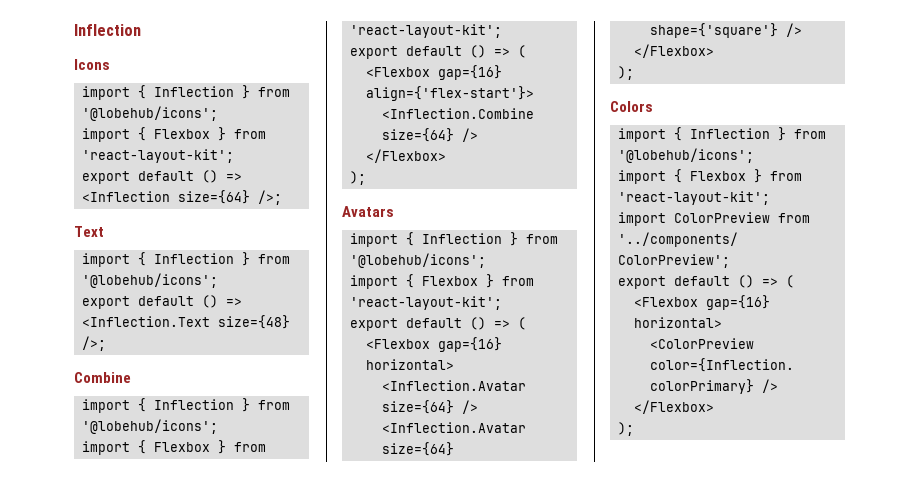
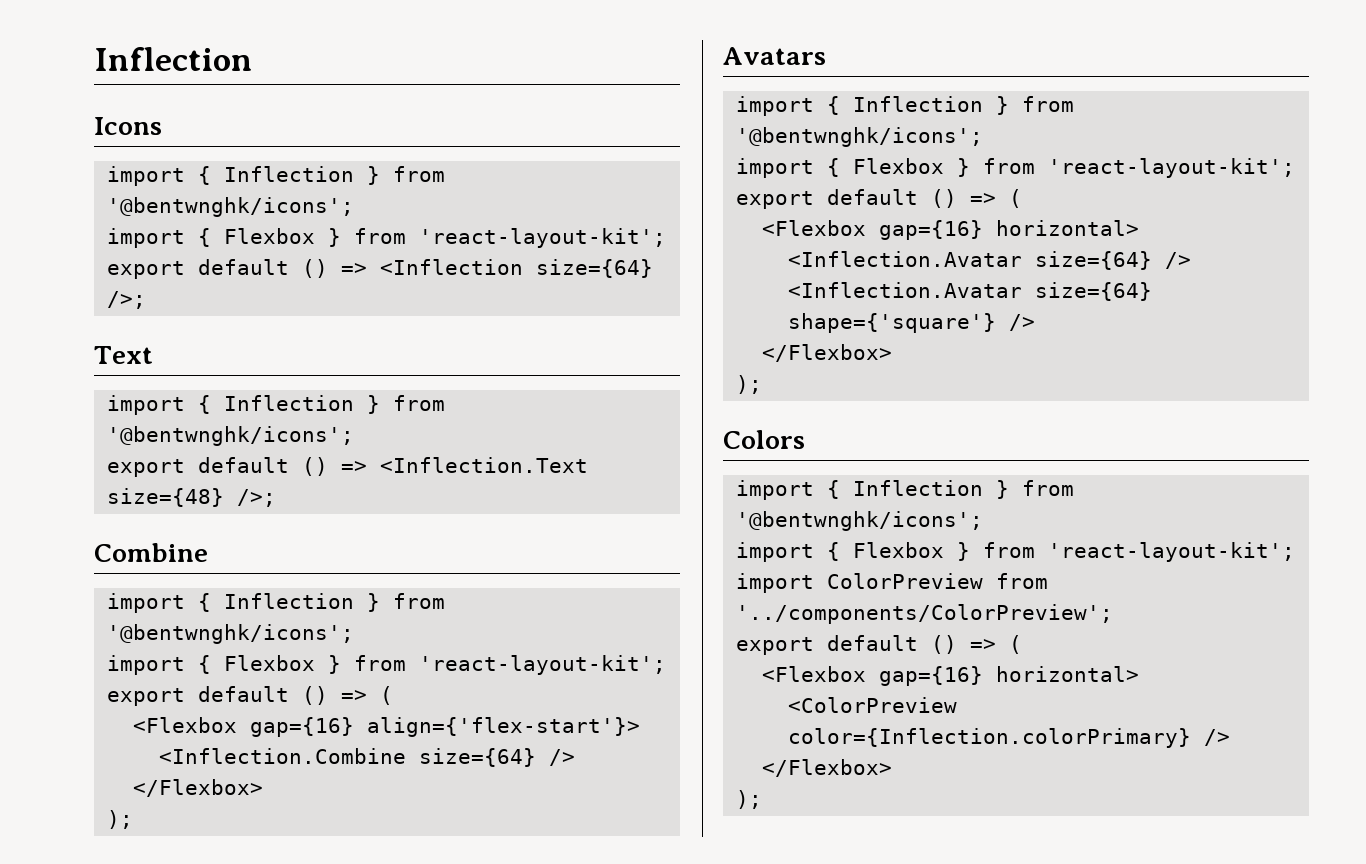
[82,106,219,121] '@lobehub/icons'; -> [106,197,354,217] '@bentwnghk/icons';
[82,273,219,288] '@lobehub/icons'; -> [106,426,354,446] '@bentwnghk/icons';
[82,419,219,434] '@lobehub/icons'; -> [106,624,354,644] '@bentwnghk/icons';
[350,253,487,268] '@lobehub/icons'; -> [735,127,983,147] '@bentwnghk/icons';
[618,148,755,163] '@lobehub/icons'; -> [735,511,983,531] '@bentwnghk/icons';

